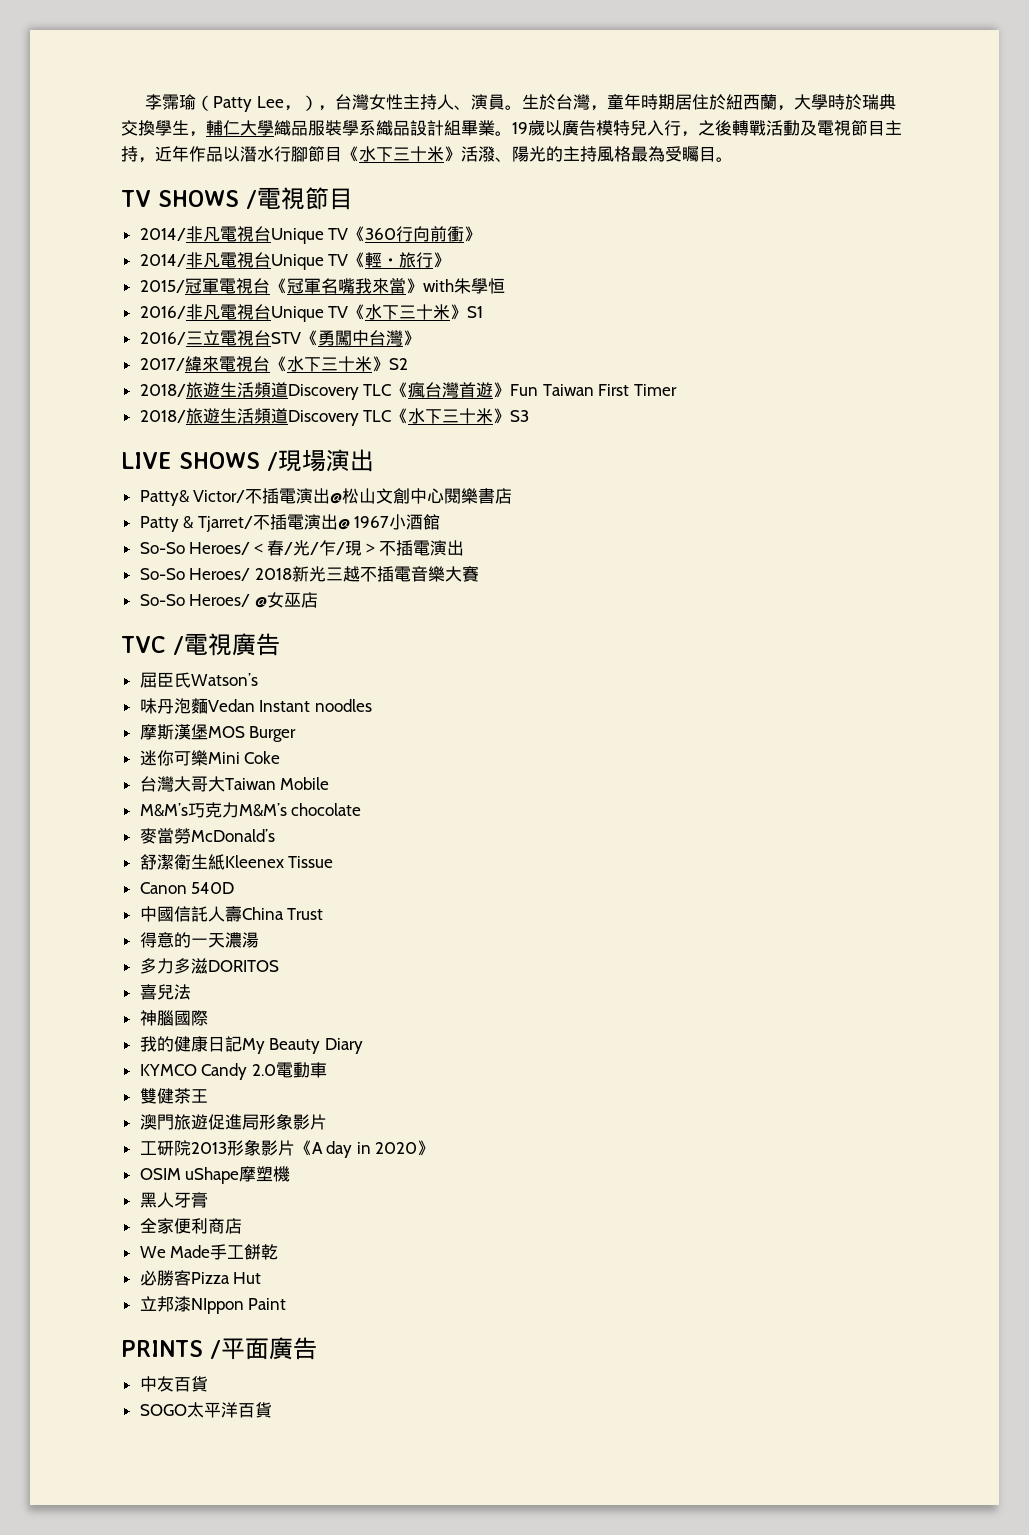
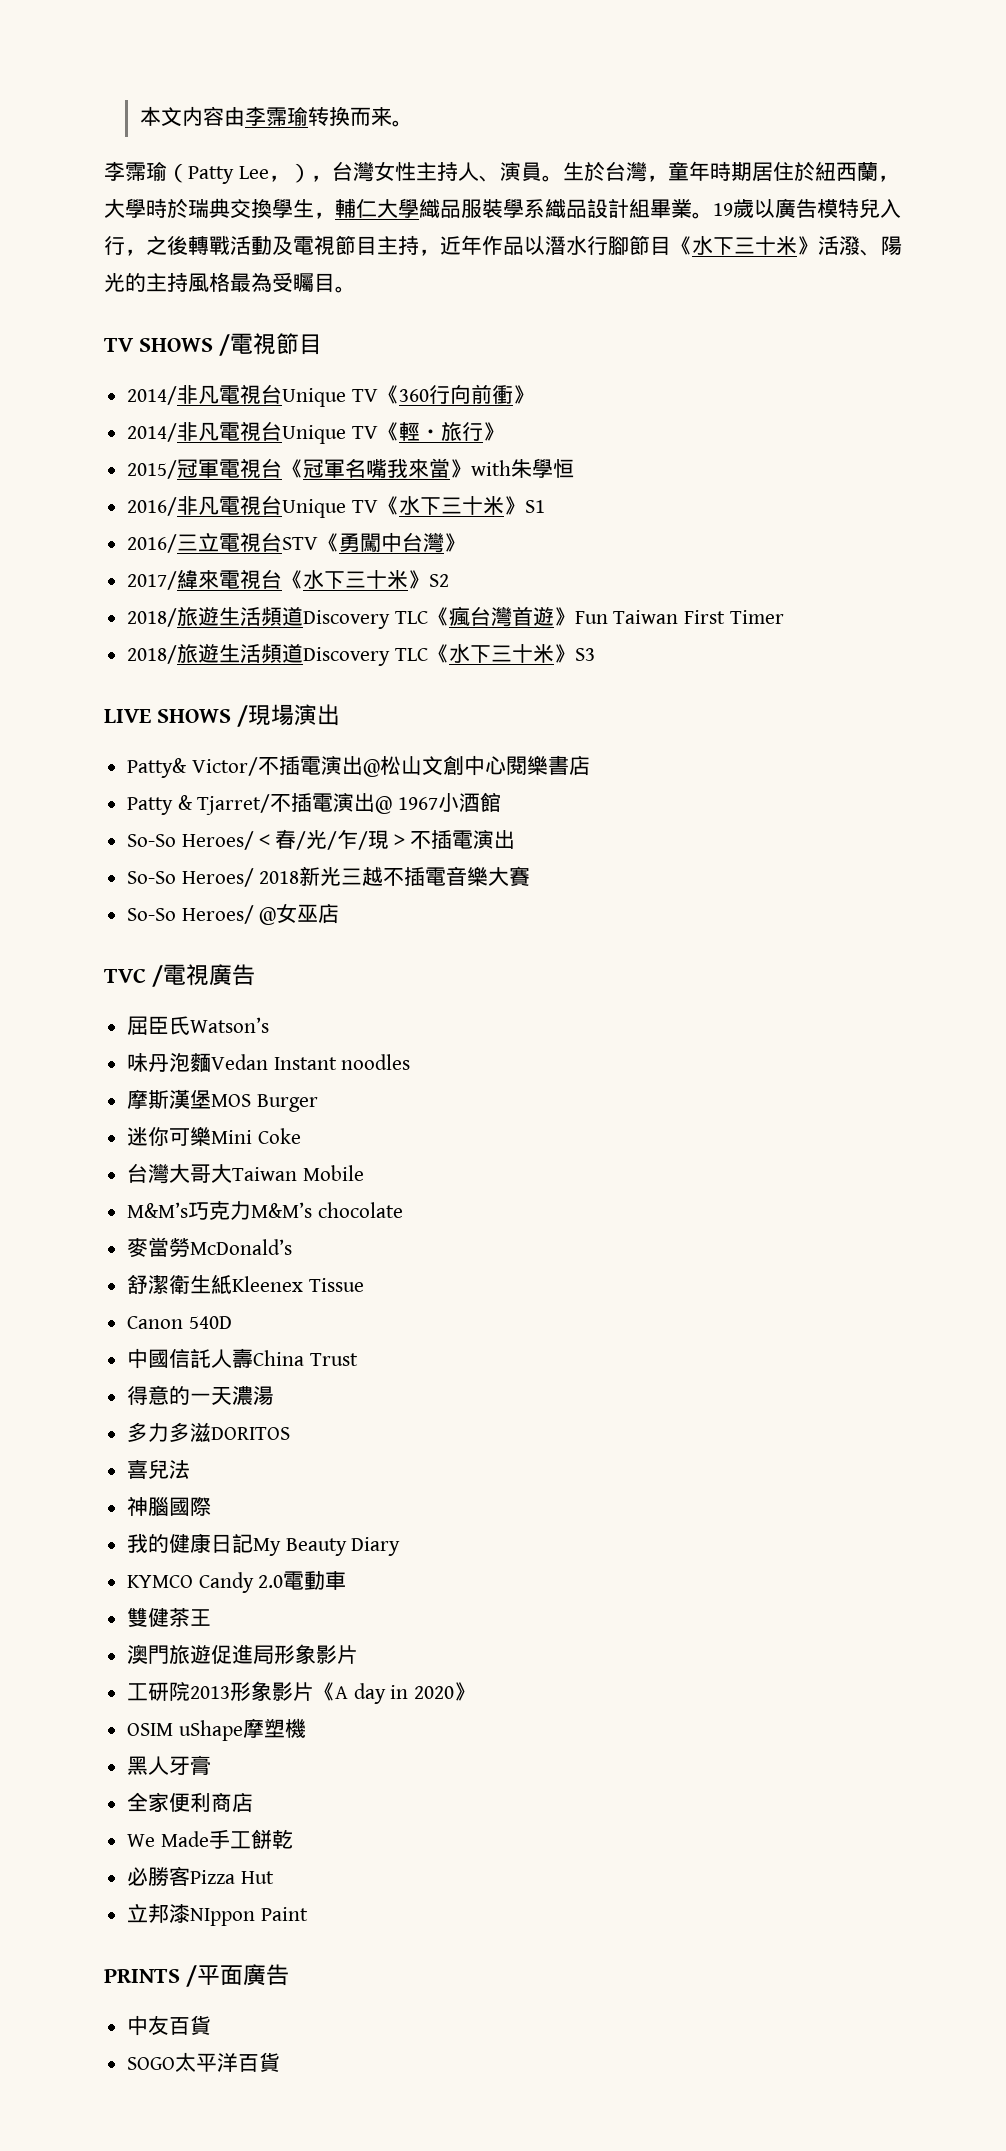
(145, 102) none -> [140,106,414,127] 本文内容由李霈瑜转换而来。 //

